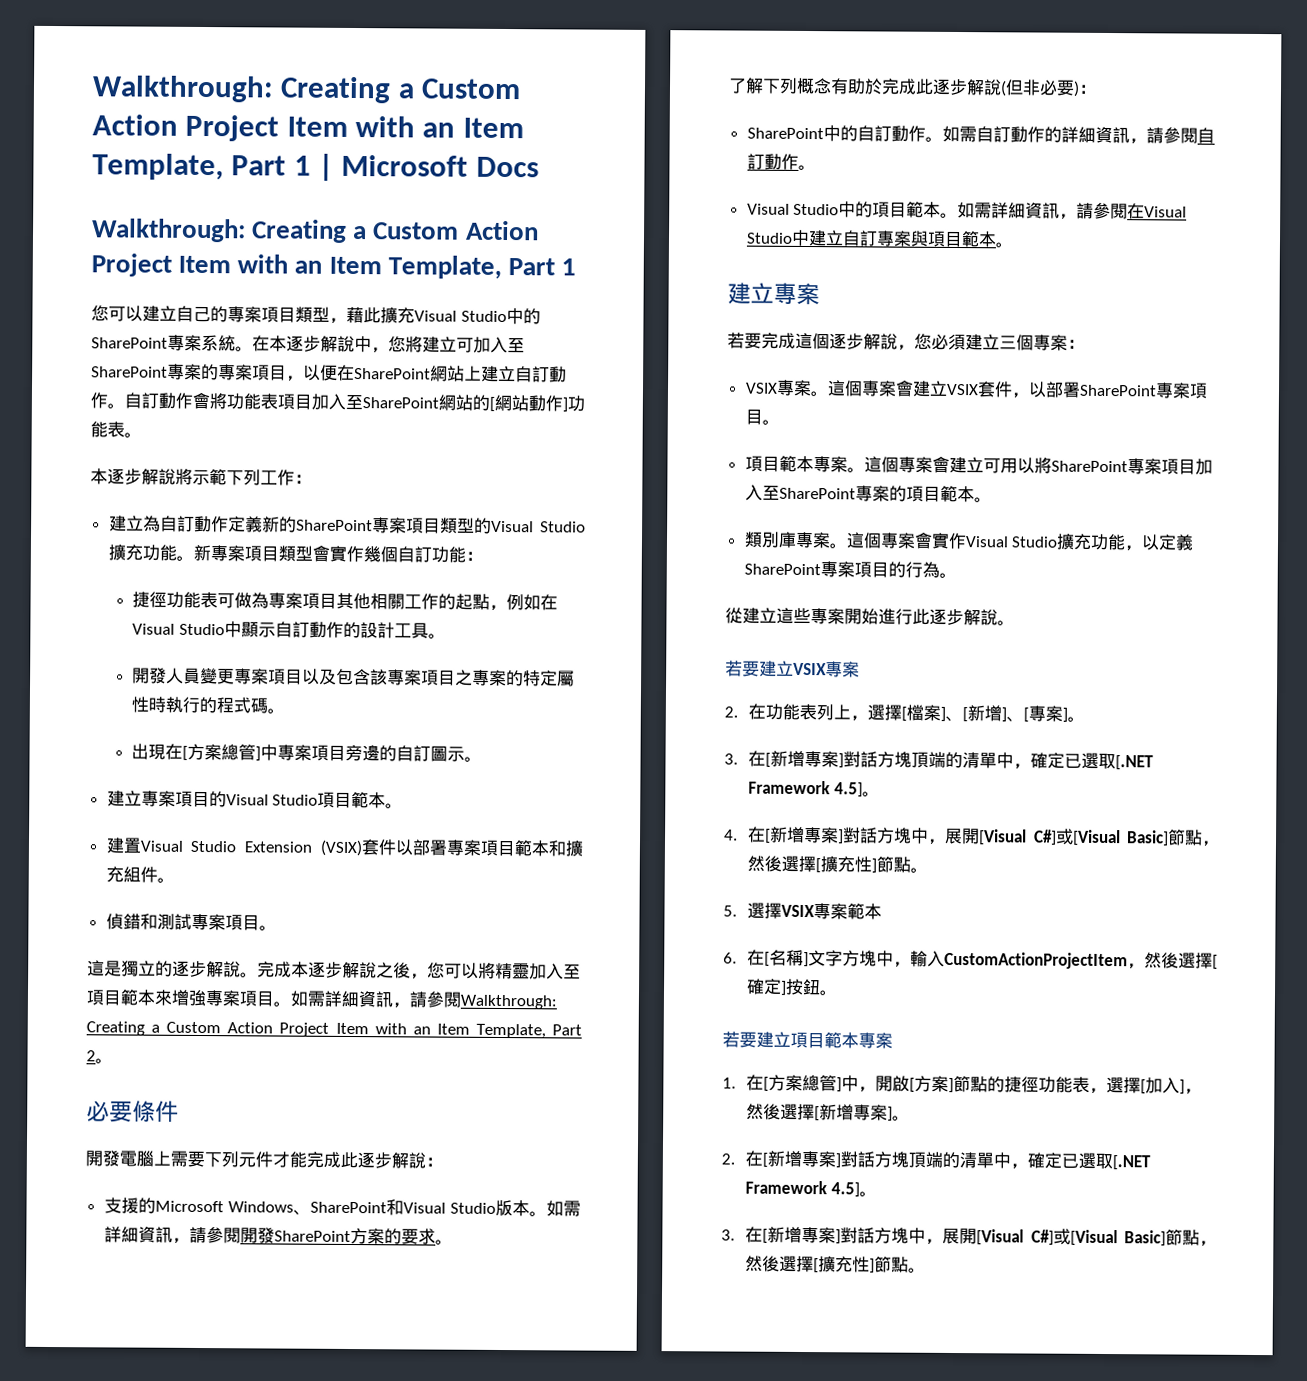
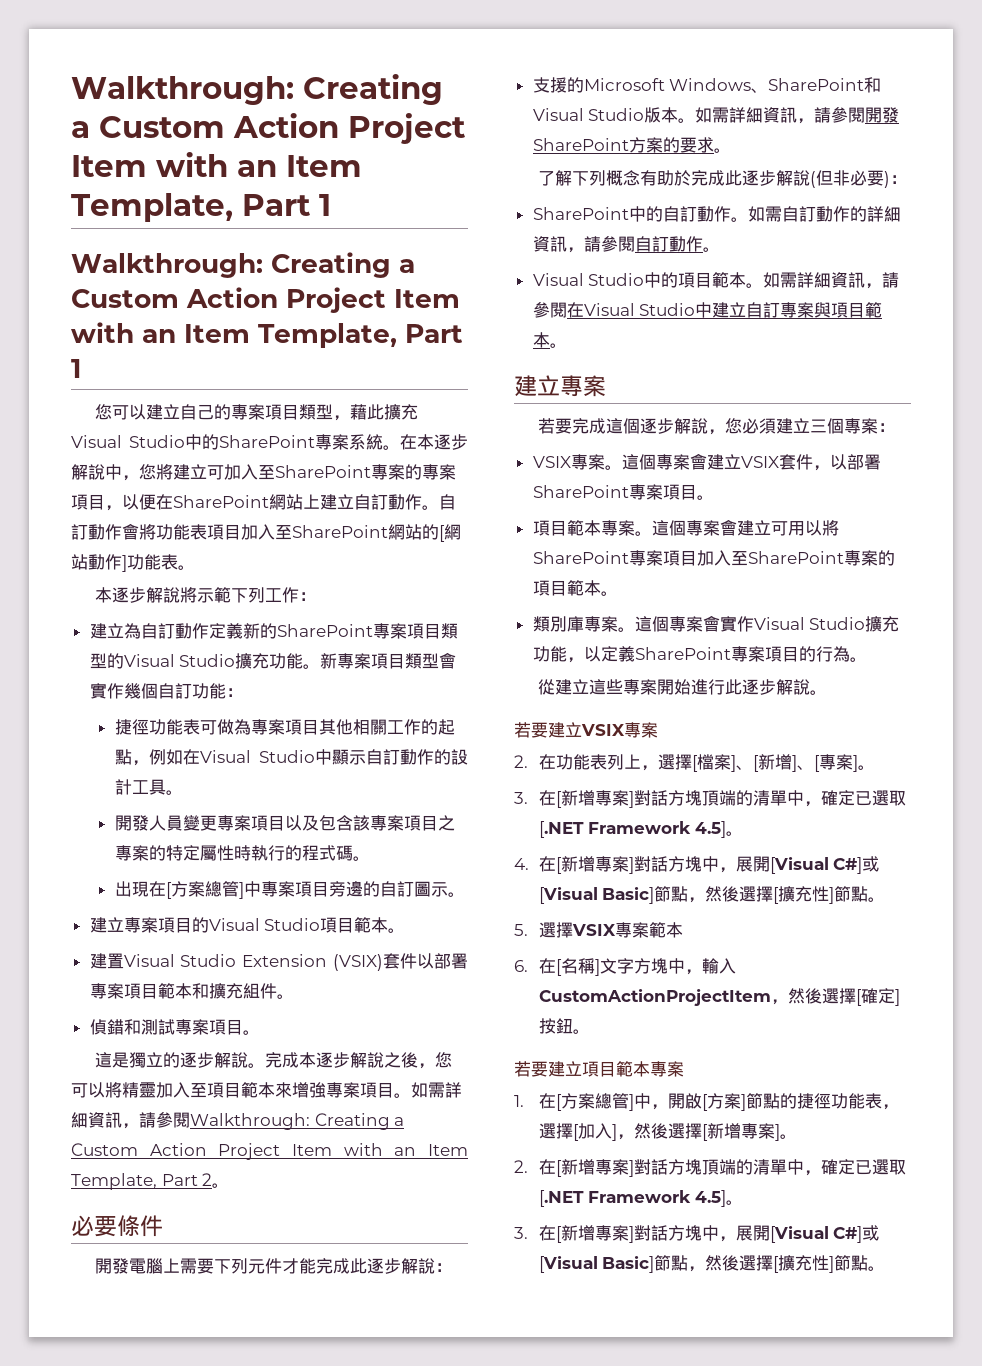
[318,153,539,181] | Microsoft Docs -> (331, 205) none

